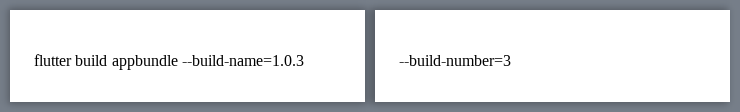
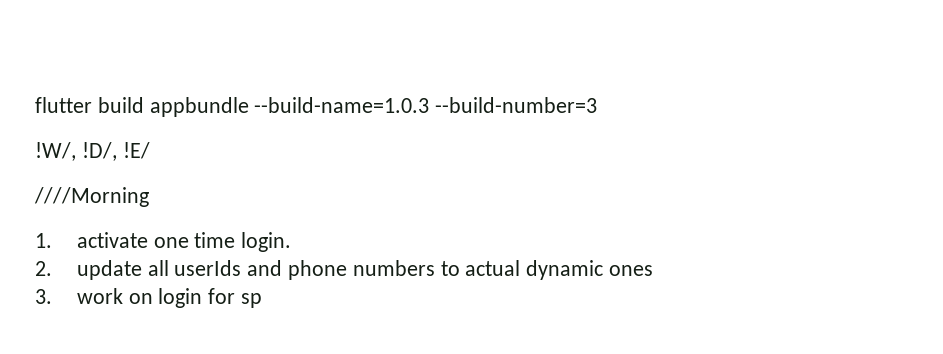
(511, 60) none -> [35,142,150,161] [34,187,149,207] [35,232,292,252] [35,260,654,280] [35,288,263,308] // !W/, !D/, !E/ // ////Morning // 1. activate one time login. // 2. update all userIds and phone numbers to actual dynamic ones // 3. work on login for sp

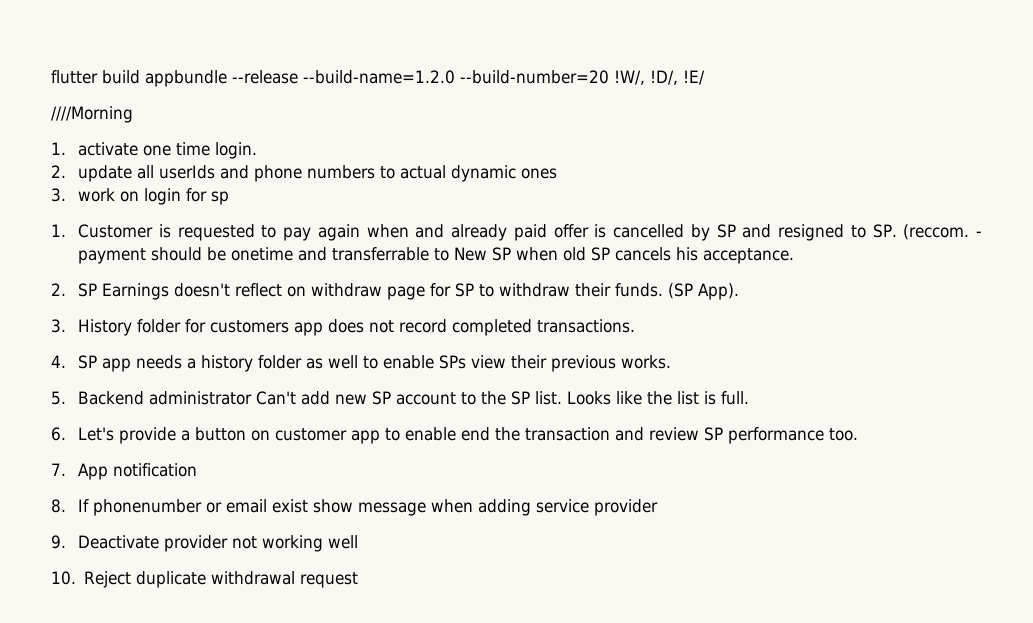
[254,97,598,113] --build-name=1.0.3 --build-number=3 // -> [232,70,609,84] --release --build-name=1.2.0 --build-number=20
(263, 300) none -> [51,224,983,241] [78,247,795,264] [51,283,740,300] [51,319,636,336] [51,355,672,372] [51,391,750,405] [51,427,859,444] [51,463,198,480] [51,499,659,516] [51,535,359,552] [51,571,359,588] // 1. Customer is requested to pay again when and already paid offer is cancelled by SP and resigned to SP. (reccom. - payment should be onetime and transferrable to New SP when old SP cancels his acceptance. // 2. SP Earnings doesn't reflect on withdraw page for SP to withdraw their funds. (SP App). // 3. History folder for customers app does not record completed transactions. // 4. SP app needs a history folder as well to enable SPs view their previous works. // 5. Backend administrator Can't add new SP account to the SP list. Looks like the list is full. // 6. Let's provide a button on customer app to enable end the transaction and review SP performance too. // 7. App notification // 8. If phonenumber or email exist show message when adding service provider // 9. Deactivate provider not working well // 10. Reject duplicate withdrawal request

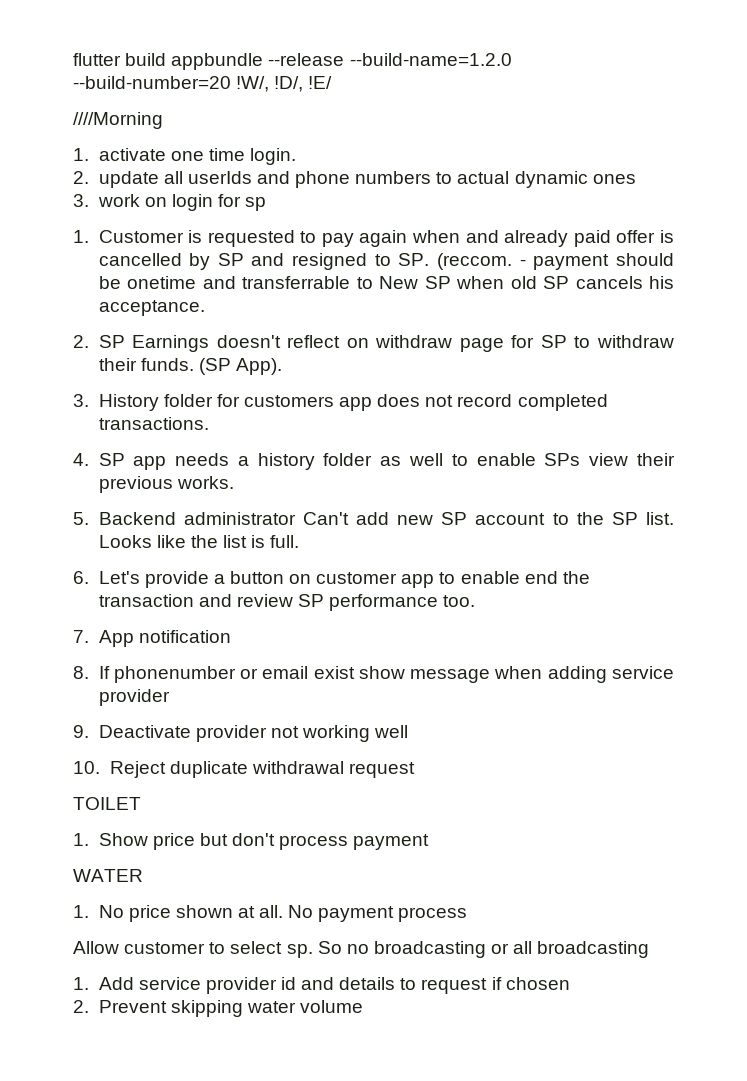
(359, 580) none -> [73,797,141,810] [73,833,430,850] [73,869,143,882] [73,905,468,922] [73,941,650,958] [73,977,570,994] [73,1000,363,1017] // TOILET // 1. Show price but don't process payment // WATER // 1. No price shown at all. No payment process // Allow customer to select sp. So no broadcasting or all broadcasting // 1. Add service provider id and details to request if chosen // 2. Prevent skipping water volume

